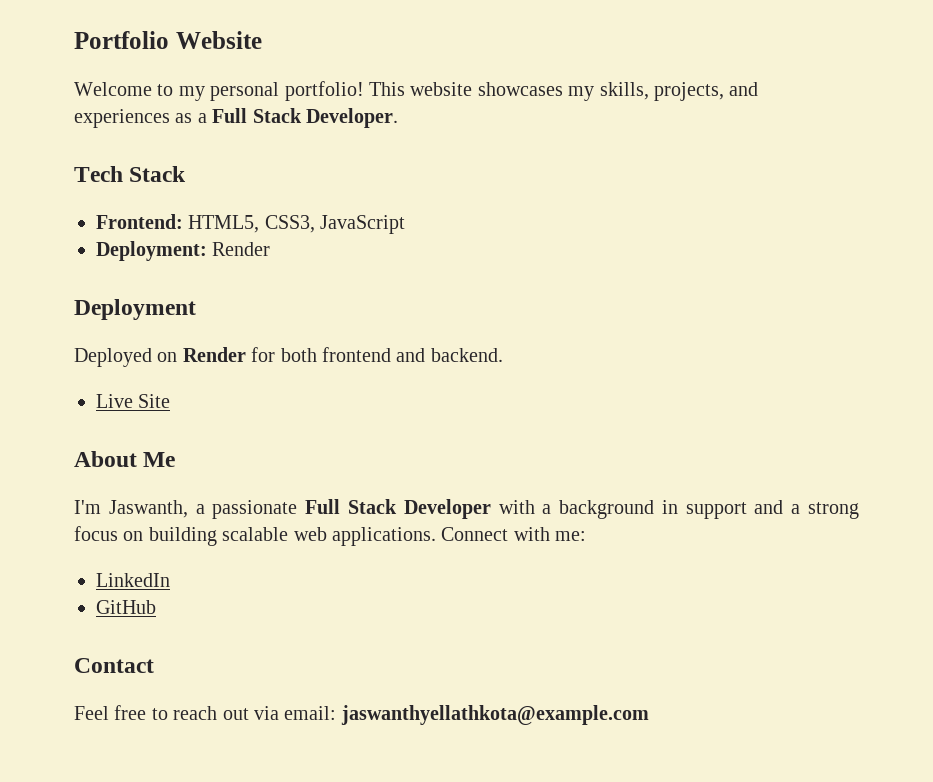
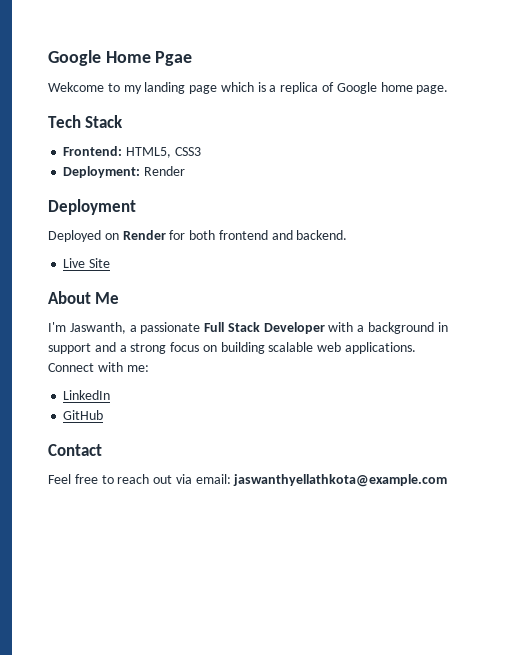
[74,31,262,49] [74,81,759,101] [74,108,398,128] Portfolio Website // Welcome to my personal portfolio! This website showcases my skills, projects, and experiences as a Full Stack Developer. -> [48,50,193,66] [48,82,449,94] Google Home Pgae // Wekcome to my landing page which is a replica of Google home page.
[264,215,406,234] CSS3, JavaScript -> [174,147,201,156] CSS3

